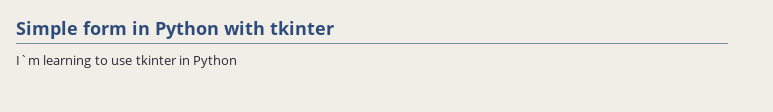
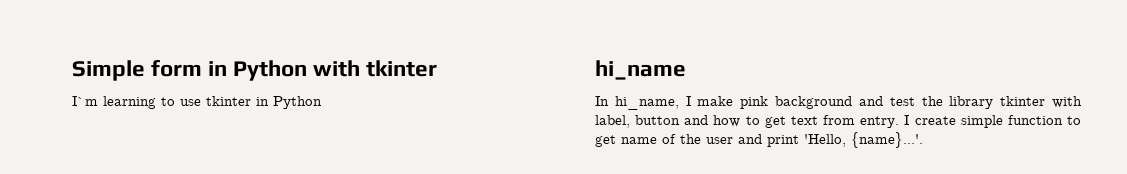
(238, 61) none -> [595,60,686,80] [595,96,1082,110] [595,115,1081,128] [595,132,923,148] // hi_name // In hi_name, I make pink background and test the library tkinter with label, button and how to get text from entry. I create simple function to get name of the user and print 'Hello, {name}...'.

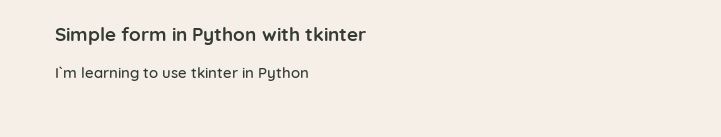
[595,60,686,80] [595,96,1082,110] [595,115,1081,128] [595,132,923,148] // hi_name // In hi_name, I make pink background and test the library tkinter with label, button and how to get text from entry. I create simple function to get name of the user and print 'Hello, {name}...'. -> (310, 74) none

